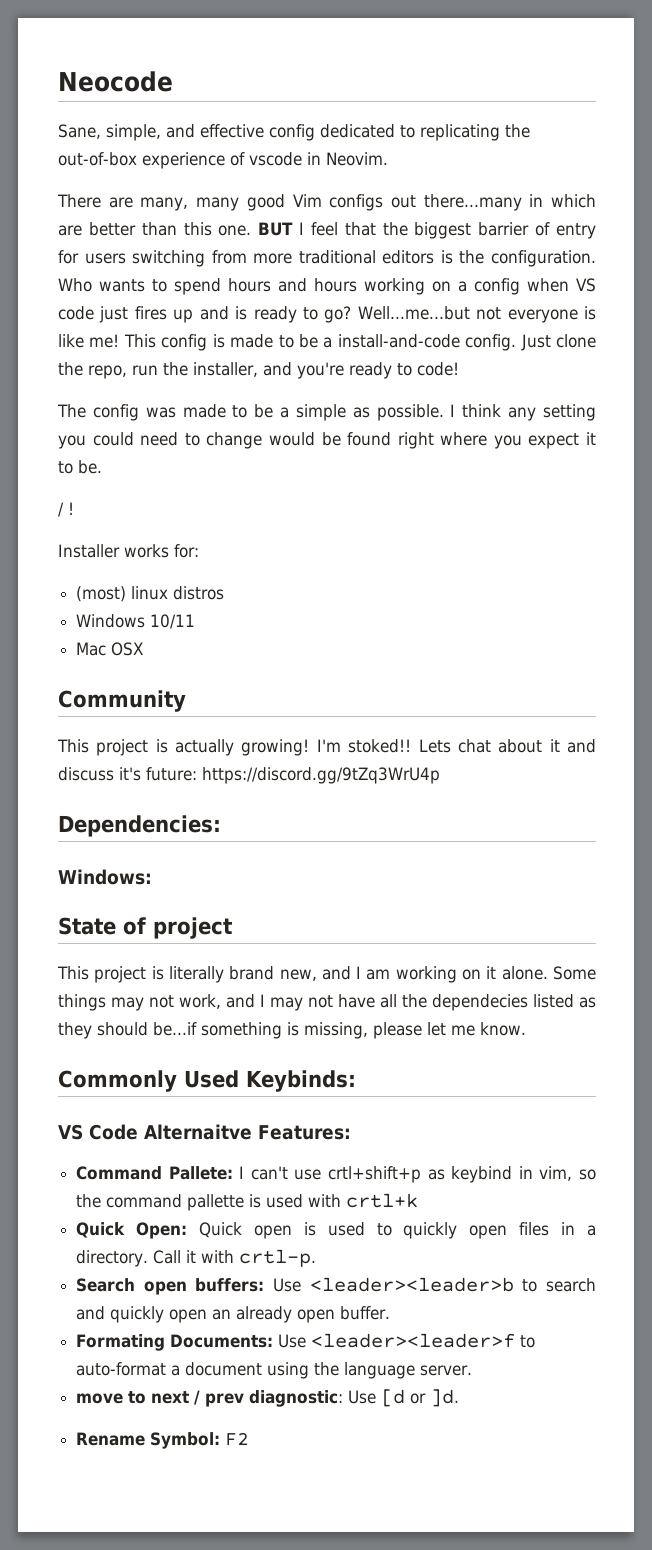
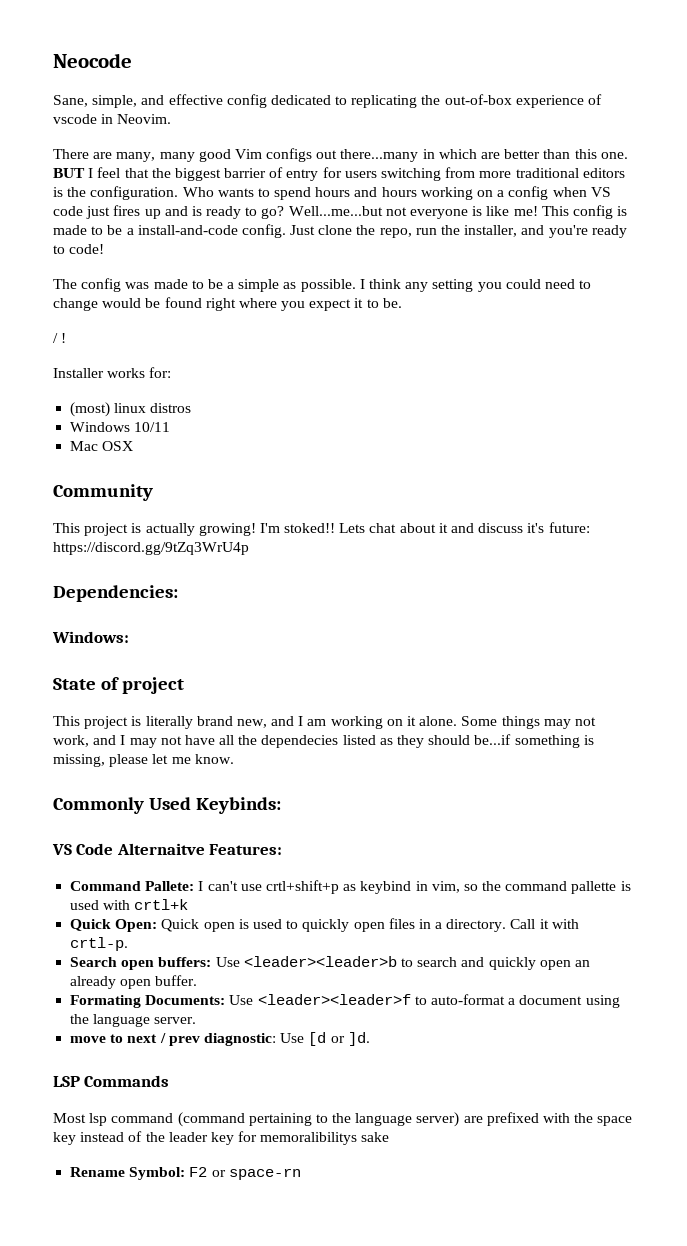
(460, 1398) none -> [53,1075,170,1087] [53,1112,633,1127] [53,1131,390,1145] // LSP Commands // Most lsp command (command pertaining to the language server) are prefixed with the space key instead of the leader key for memoralibilitys sake
(250, 1439) none -> [211,1168,301,1180] or space-rn

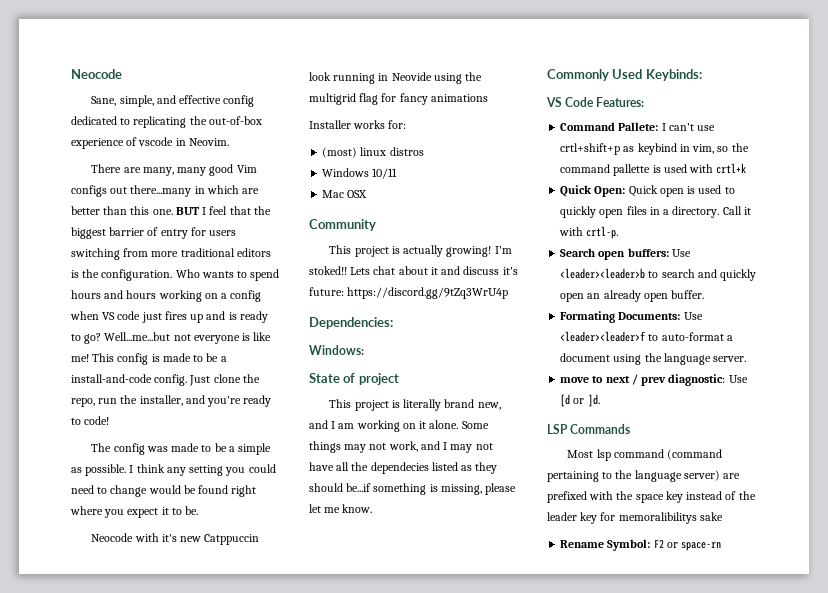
[53,333,67,343] / ! -> [91,533,260,545] [309,72,483,84] [309,93,488,105] Neocode with it's new Catppuccin look running in Neovide using the multigrid flag for fancy animations
[116,843,205,855] Alternaitve -> (595, 102) none

